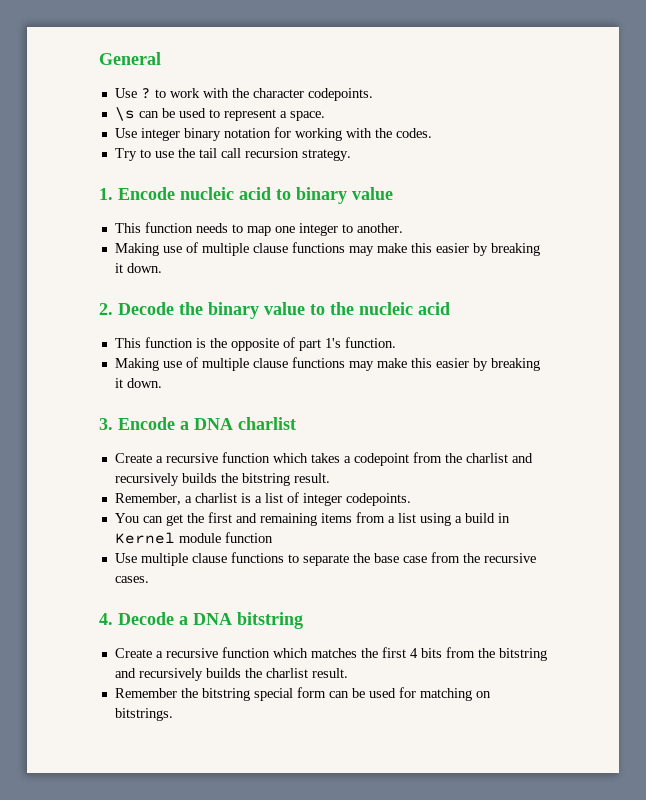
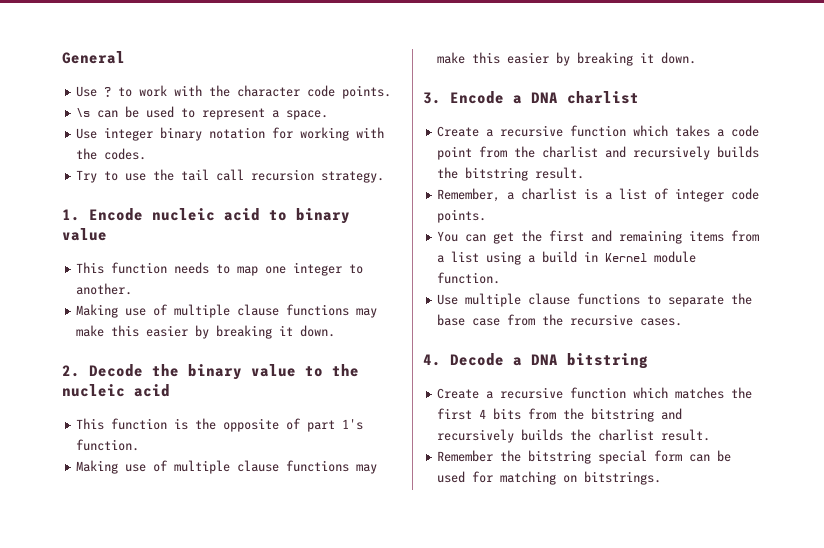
[307,88,373,101] codepoints. -> [307,85,392,99] code points.
[353,453,409,466] codepoint -> [731,125,760,137] [437,146,473,160] code point
[345,493,411,506] codepoints. -> [731,188,760,200] [437,209,487,223] code points.
[224,532,273,543] function -> [437,272,501,284] function.

